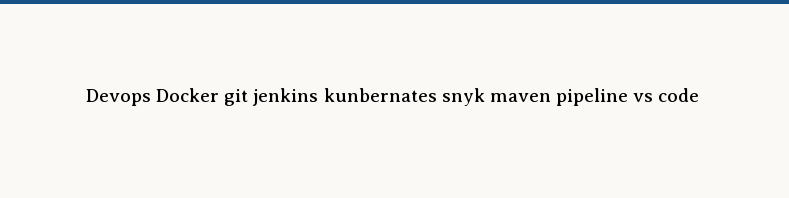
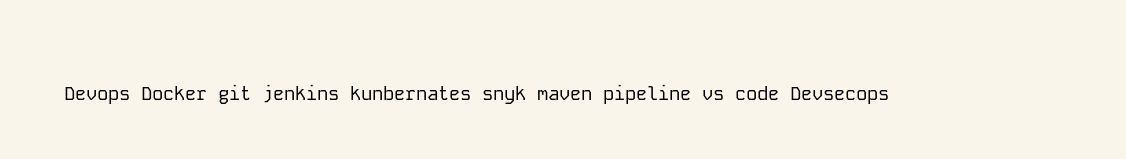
(700, 95) none -> [790,87,889,104] Devsecops

